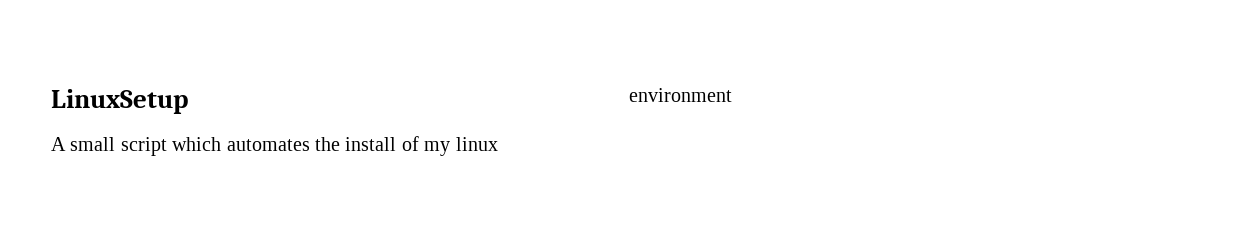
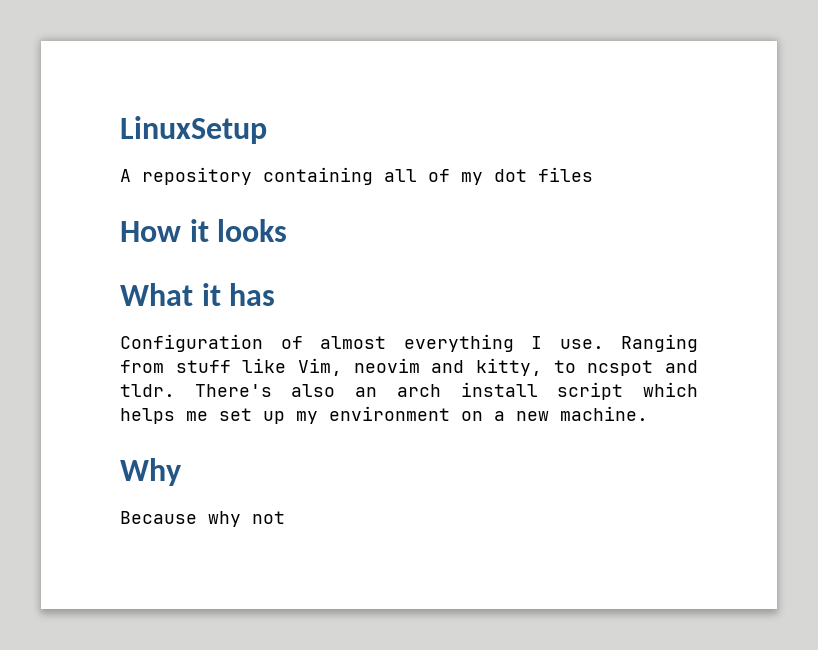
[70,136,498,156] [629,88,732,102] small script which automates the install of my linux environment -> [142,167,593,185] [120,219,288,242] [120,283,276,306] [120,334,698,352] [120,358,698,376] [120,382,698,400] [120,406,648,424] [120,458,181,486] [120,511,285,527] repository containing all of my dot files // How it looks // What it has // Configuration of almost everything I use. Ranging from stuff like Vim, neovim and kitty, to ncspot and tldr. There's also an arch install script which helps me set up my environment on a new machine. // Why // Because why not

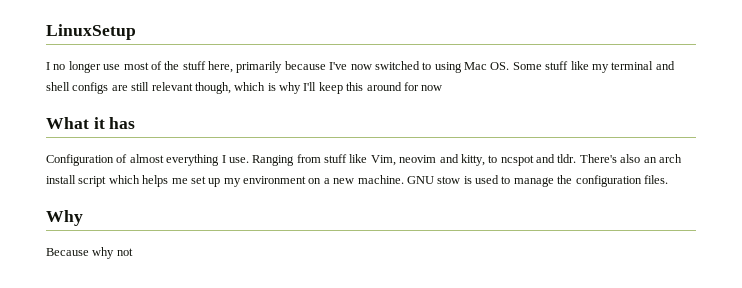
[120,167,593,185] [120,219,288,242] A repository containing all of my dot files // How it looks -> [46,61,675,73] [46,82,443,94] I no longer use most of the stuff here, primarily because I've now switched to using Mac OS. Some stuff like my terminal and shell configs are still relevant though, which is why I'll keep this around for now
(648, 413) none -> [406,175,668,187] GNU stow is used to manage the configuration files.

